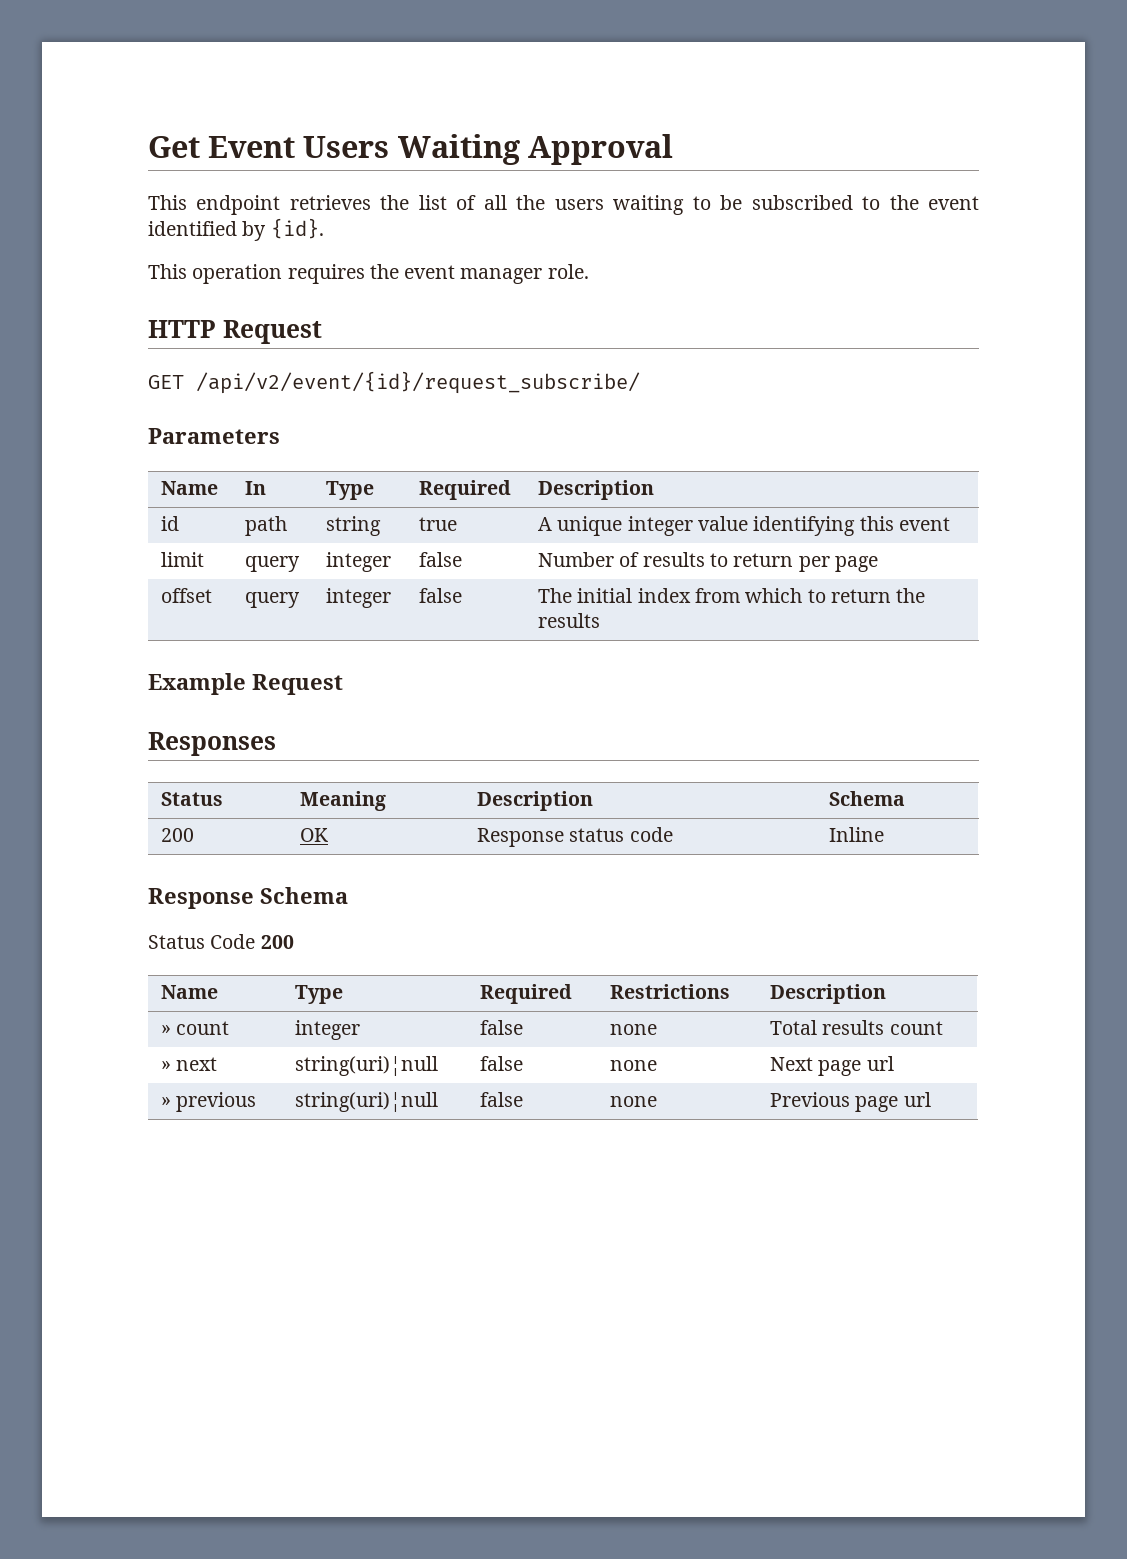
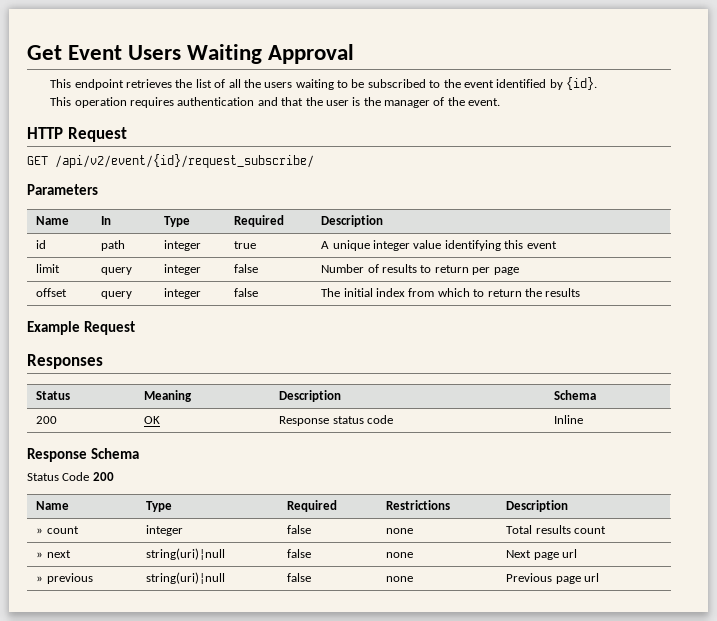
[369,264,589,284] the event manager role. -> [177,97,501,108] authentication and that the user is the manager of the event.
[326,516,382,536] string -> [164,240,202,251] integer

